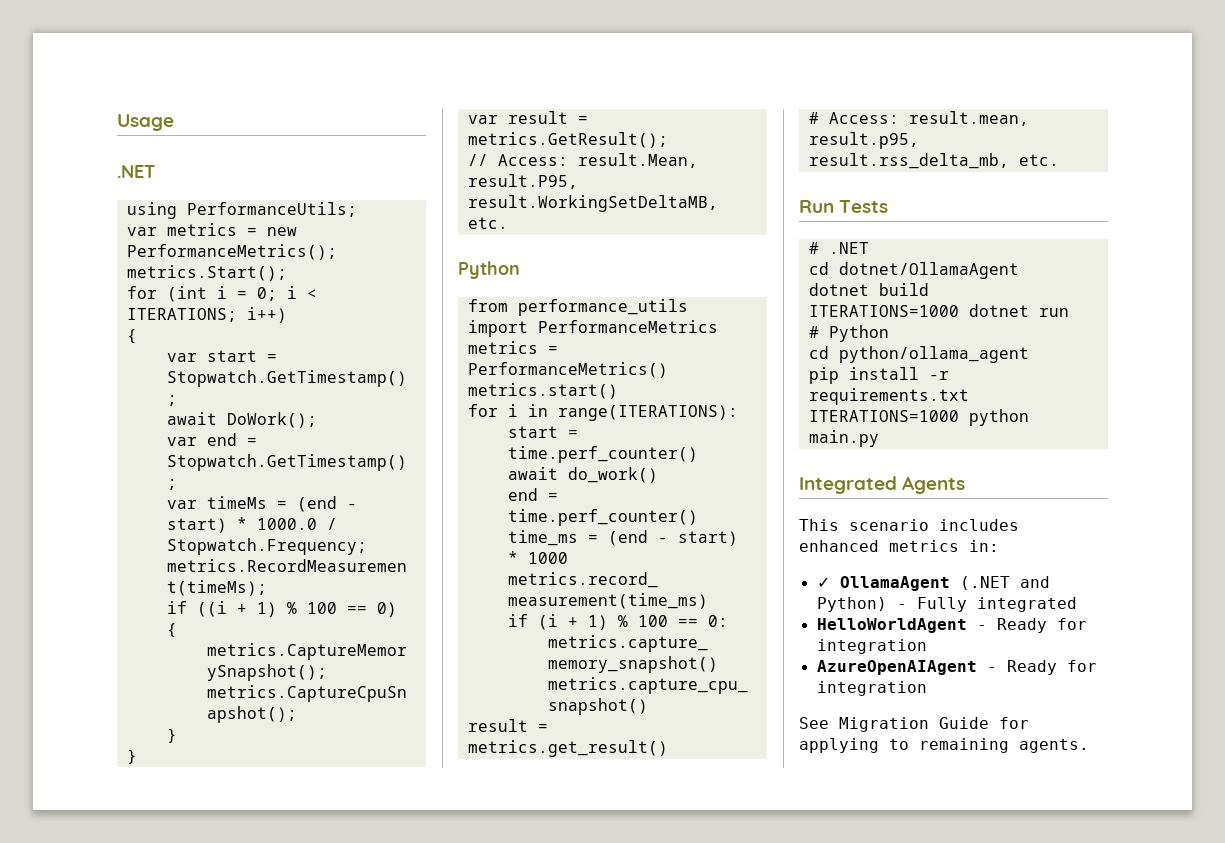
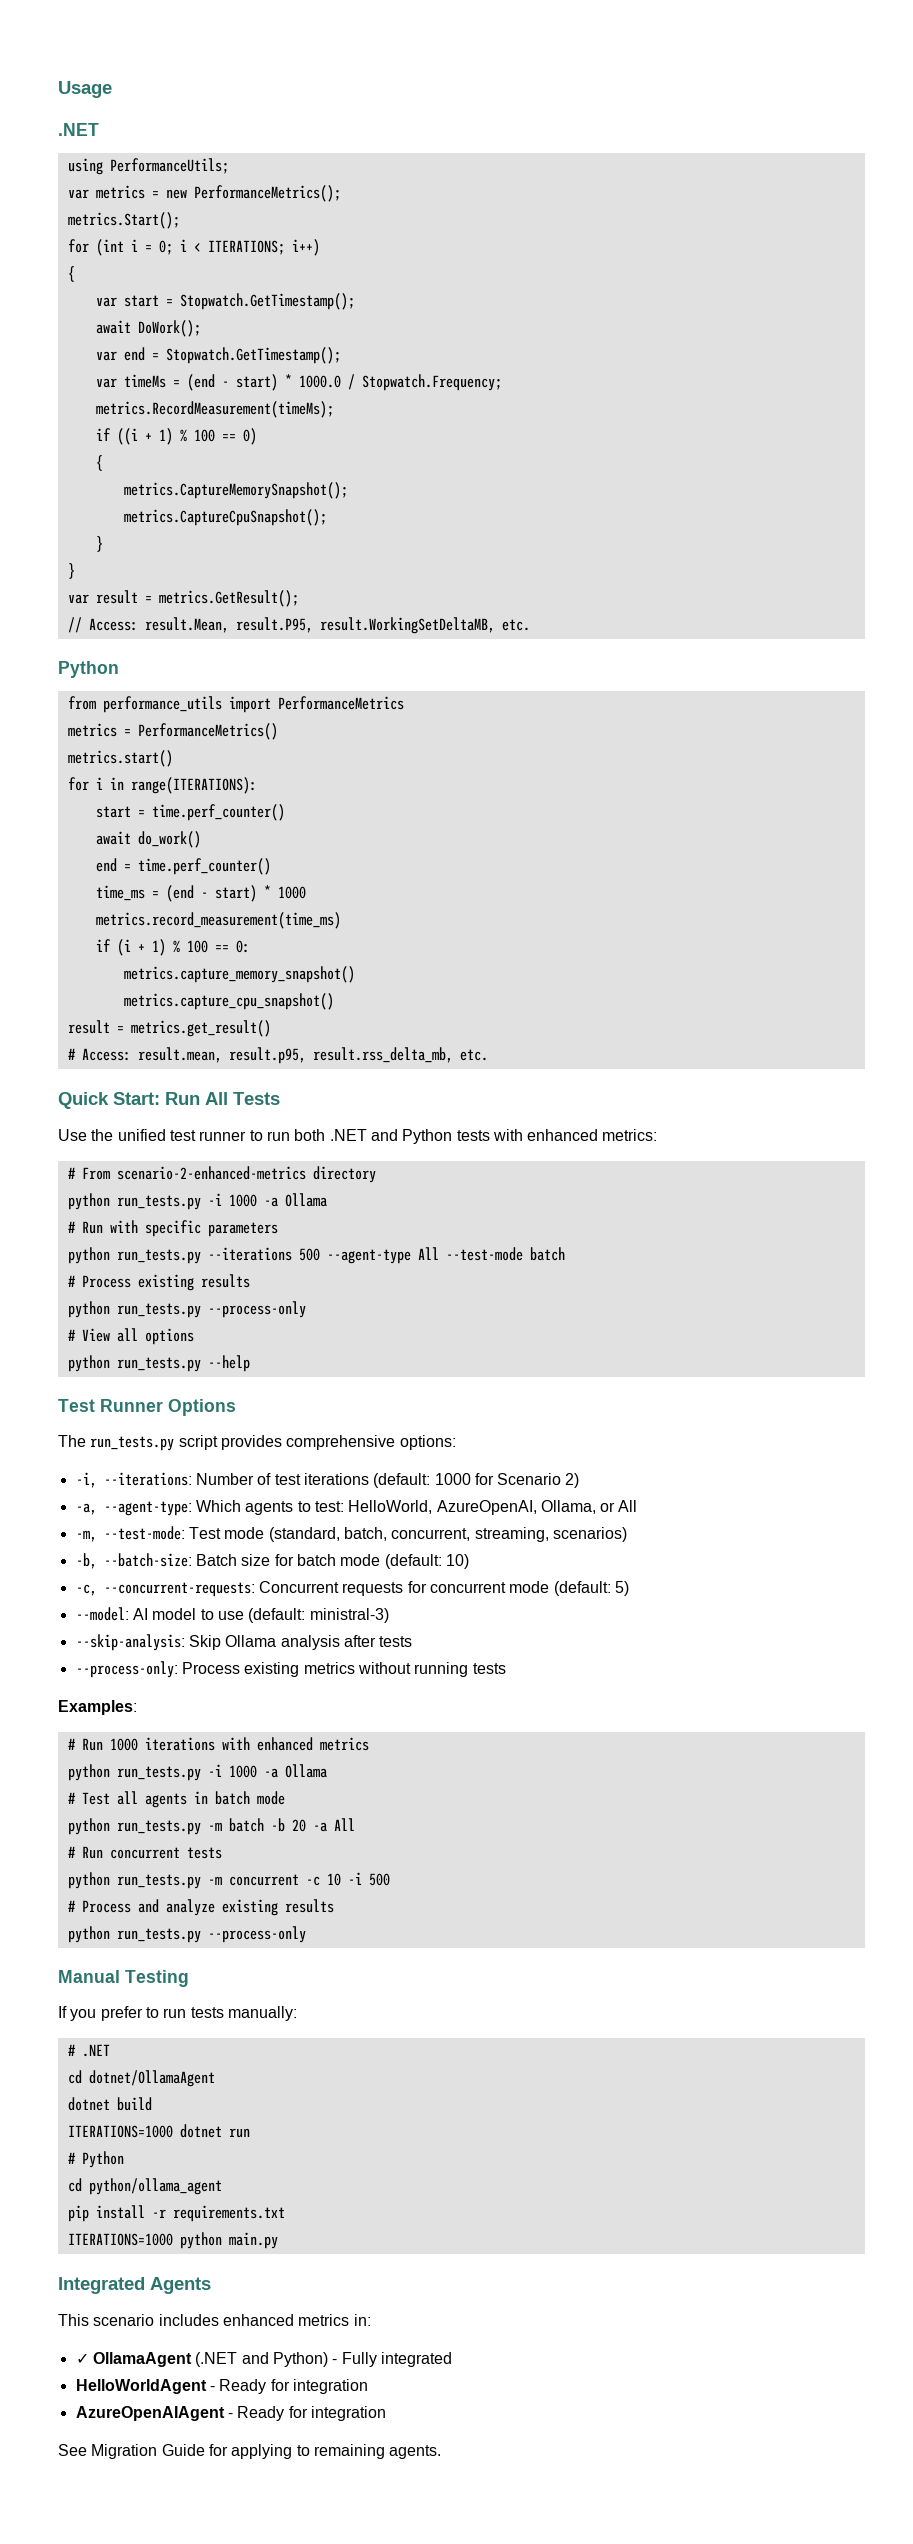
[799,200,889,213] Run Tests -> [58,1092,280,1109] [58,1129,658,1144] [67,1166,376,1183] [67,1193,327,1210] [67,1220,278,1237] [67,1247,565,1264] [67,1274,250,1291] [67,1301,306,1318] [67,1328,194,1345] [67,1355,250,1372] [58,1399,236,1416] [58,1435,456,1451] [75,1472,580,1488] [75,1500,638,1516] [75,1526,627,1542] [75,1553,469,1569] [75,1581,629,1597] [75,1607,389,1623] [75,1634,413,1651] [75,1661,506,1678] [58,1700,137,1715] [67,1737,369,1751] [67,1764,327,1781] [67,1791,285,1808] [67,1818,355,1835] [67,1846,222,1859] [67,1872,390,1889] [67,1899,334,1916] [67,1926,306,1943] [58,1970,189,1987] [58,2006,297,2021] Quick Start: Run All Tests // Use the unified test runner to run both .NET and Python tests with enhanced metrics: // # From scenario-2-enhanced-metrics directory // python run_tests.py -i 1000 -a Ollama // # Run with specific parameters // python run_tests.py --iterations 500 --agent-type All --test-mode batch // # Process existing results // python run_tests.py --process-only // # View all options // python run_tests.py --help // Test Runner Options // The run_tests.py script provides comprehensive options: // -i, --iterations: Number of test iterations (default: 1000 for Scenario 2) // -a, --agent-type: Which agents to test: HelloWorld, AzureOpenAI, Ollama, or All // -m, --test-mode: Test mode (standard, batch, concurrent, streaming, scenarios) // -b, --batch-size: Batch size for batch mode (default: 10) // -c, --concurrent-requests: Concurrent requests for concurrent mode (default: 5) // --model: AI model to use (default: ministral-3) // --skip-analysis: Skip Ollama analysis after tests // --process-only: Process existing metrics without running tests // Examples: // # Run 1000 iterations with enhanced metrics // python run_tests.py -i 1000 -a Ollama // # Test all agents in batch mode // python run_tests.py -m batch -b 20 -a All // # Run concurrent tests // python run_tests.py -m concurrent -c 10 -i 500 // # Process and analyze existing results // python run_tests.py --process-only // Manual Testing // If you prefer to run tests manually:

